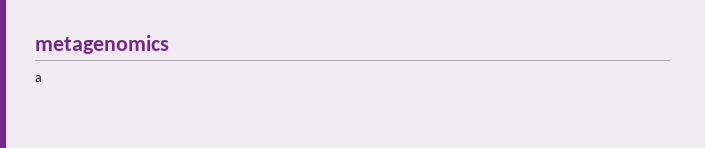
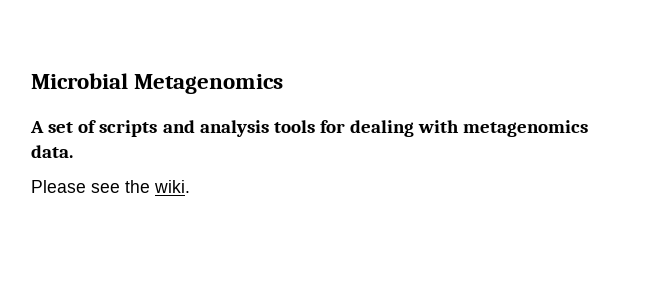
[35,35,169,54] [35,75,42,82] metagenomics // a -> [31,73,284,94] [30,120,589,137] [31,145,73,158] [31,180,190,193] Microbial Metagenomics // A set of scripts and analysis tools for dealing with metagenomics data. // Please see the wiki.

